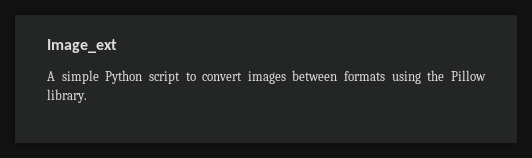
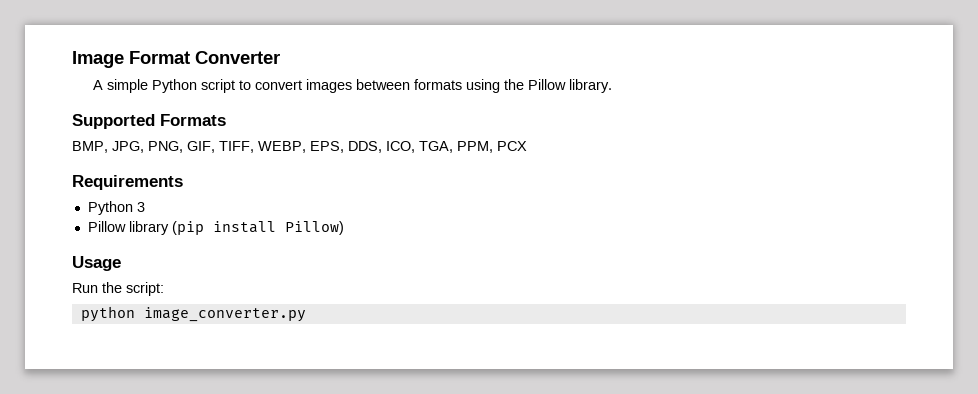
[47,39,117,53] Image_ext -> [72,51,280,68] Image Format Converter
(87, 96) none -> [72,114,226,129] [72,141,527,153] [72,175,183,190] [87,201,145,215] [87,221,344,235] [72,256,121,271] [72,282,164,296] [80,306,306,322] // Supported Formats // BMP, JPG, PNG, GIF, TIFF, WEBP, EPS, DDS, ICO, TGA, PPM, PCX // Requirements // Python 3 // Pillow library (pip install Pillow) // Usage // Run the script: // python image_converter.py

